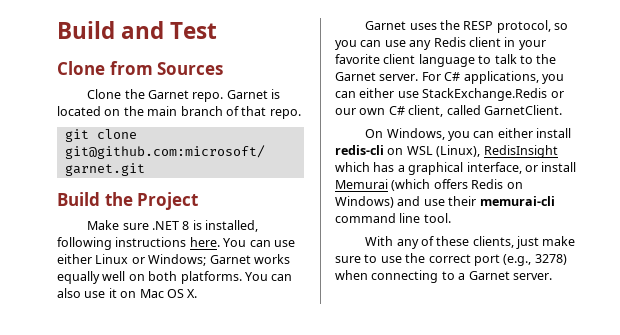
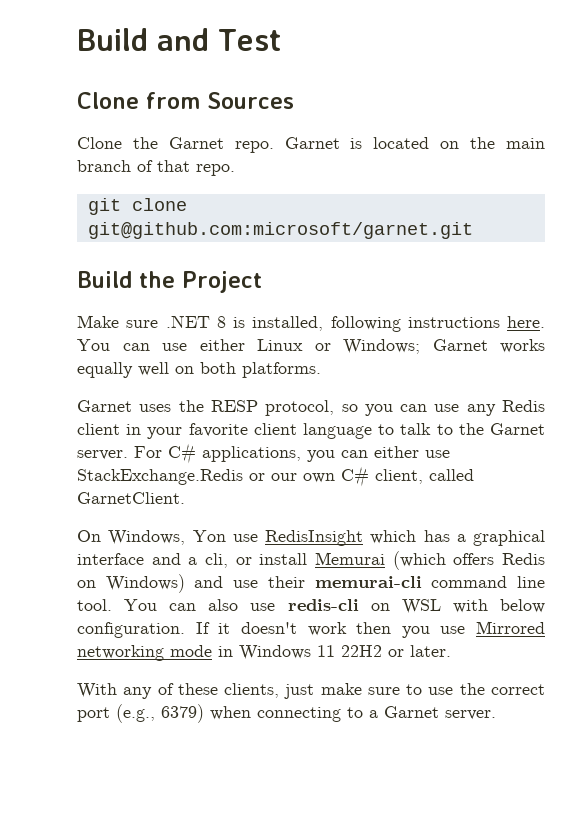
[244,272,293,281] [57,288,198,298] You can also use it on Mac OS X. -> (321, 370) none
[447,128,572,141] [335,145,481,157] you can either install redis-cli on WSL (Linux), -> [192,530,258,542] Yon use
[466,162,522,174] interface, -> [77,553,228,568] interface and a cli,
(451, 218) none -> [124,599,545,614] [77,621,545,638] [77,645,451,661] You can also use redis-cli on WSL with below configuration. If it doesn't work then you use Mirrored networking mode in Windows 11 22H2 or later.
[534,254,567,265] 3278) -> [161,704,204,723] 6379)

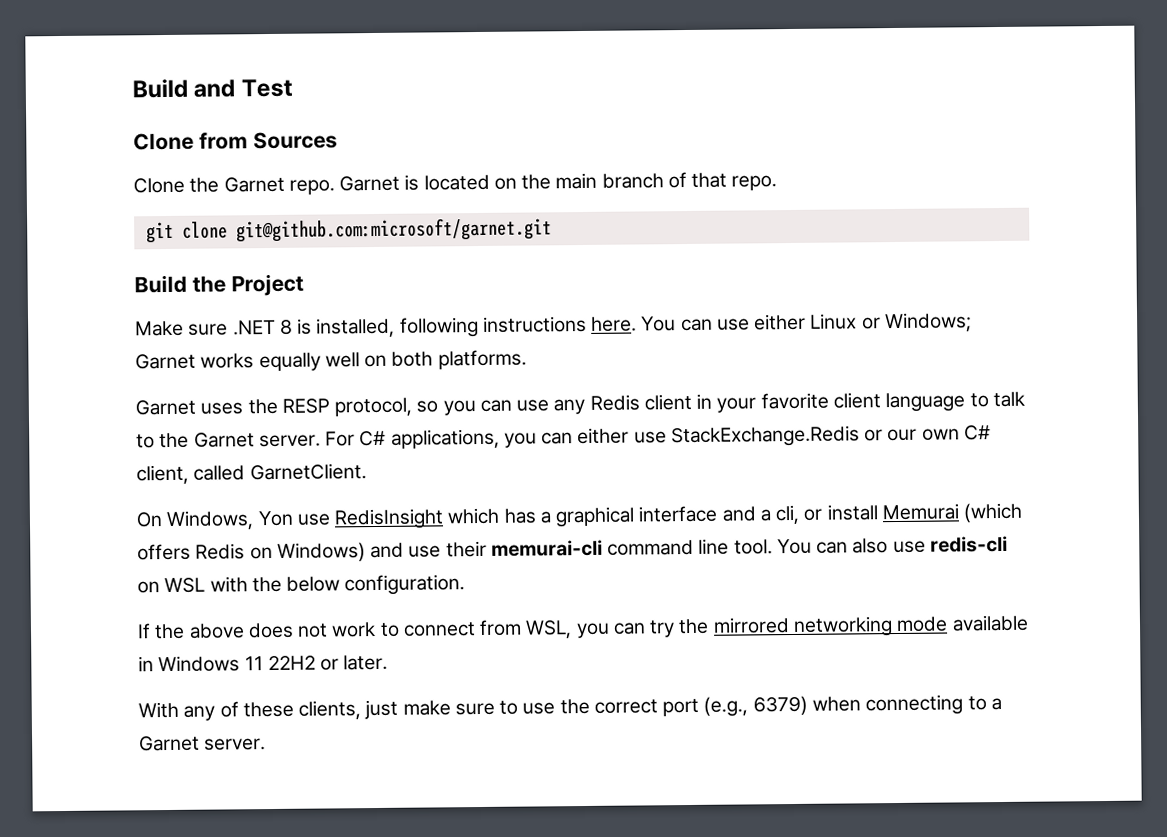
(488, 606) none -> [251,576,282,593] the
[195,621,545,638] If it doesn't work then you use Mirrored -> [137,617,790,640] // If the above does not work to connect from WSL, you can try the mirrored
(212, 651) none -> [951,614,1029,632] available

